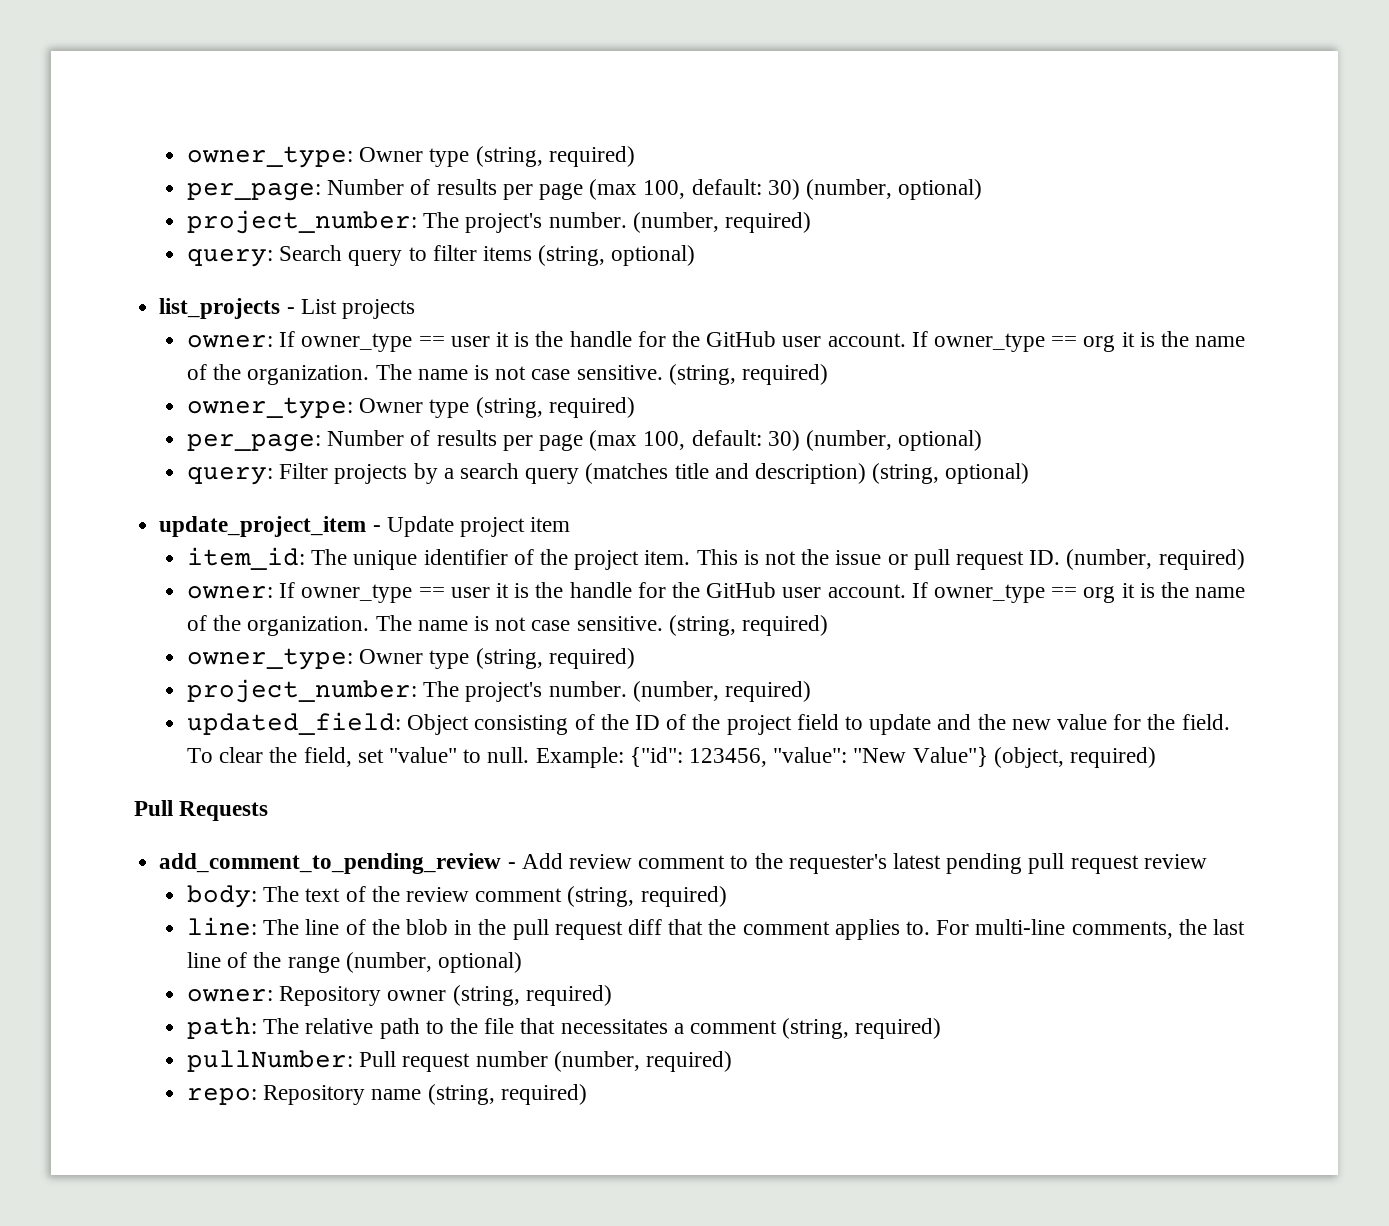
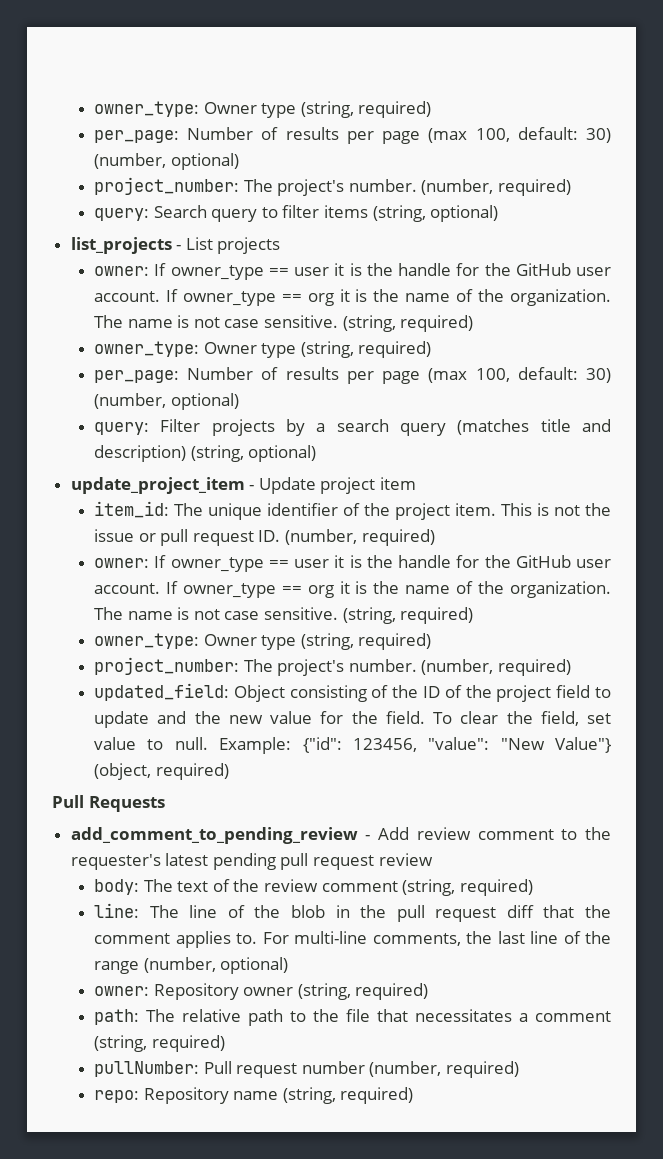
[388,747,457,763] "value" -> [93,737,136,750] value

